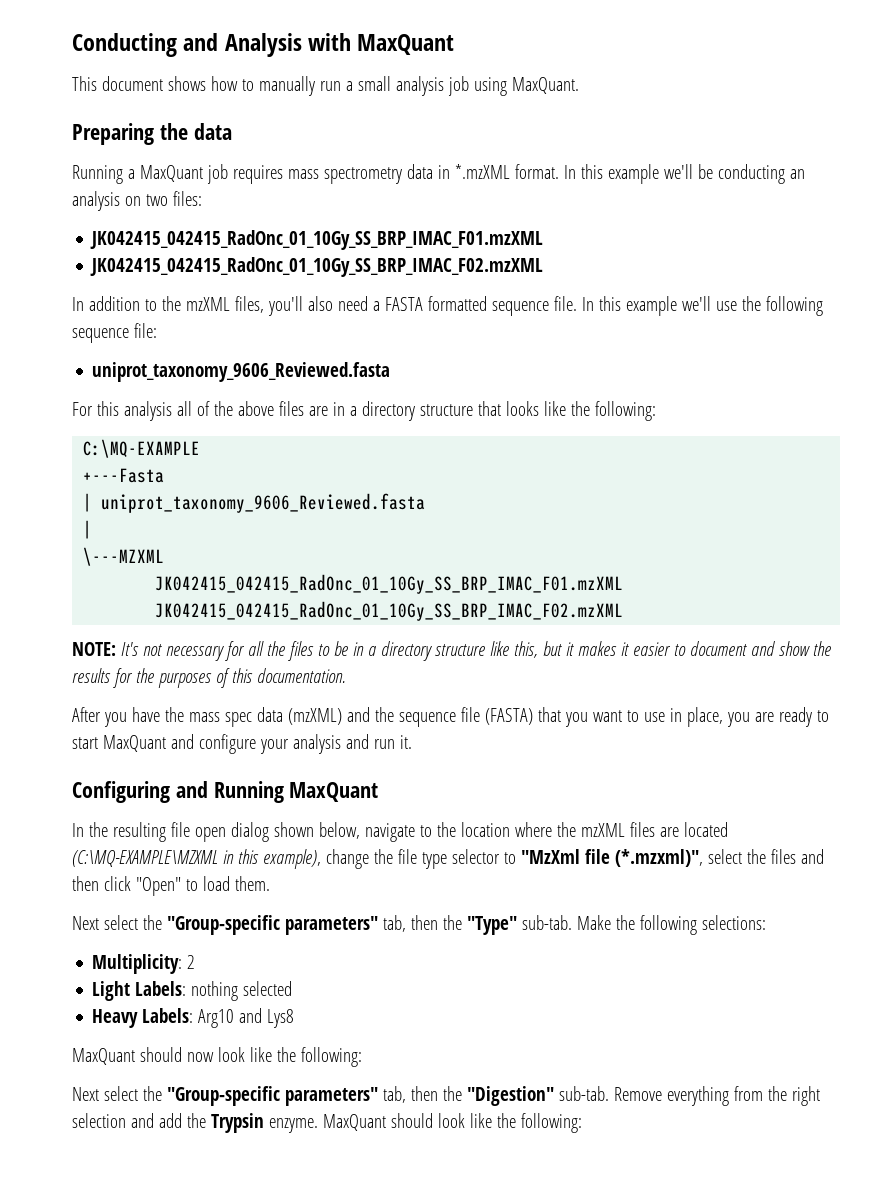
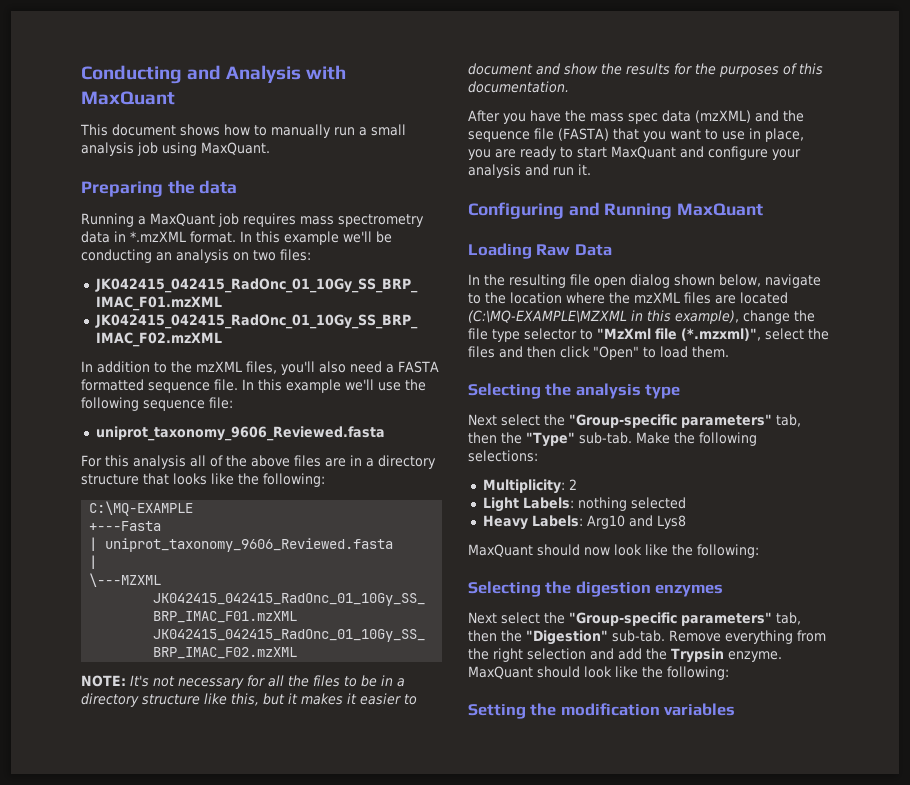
(379, 792) none -> [468,243,612,259] // Loading Raw Data
(270, 883) none -> [468,383,681,399] // Selecting the analysis type
(362, 1057) none -> [468,581,724,597] // Selecting the digestion enzymes
(582, 1123) none -> [468,703,736,719] // Setting the modification variables

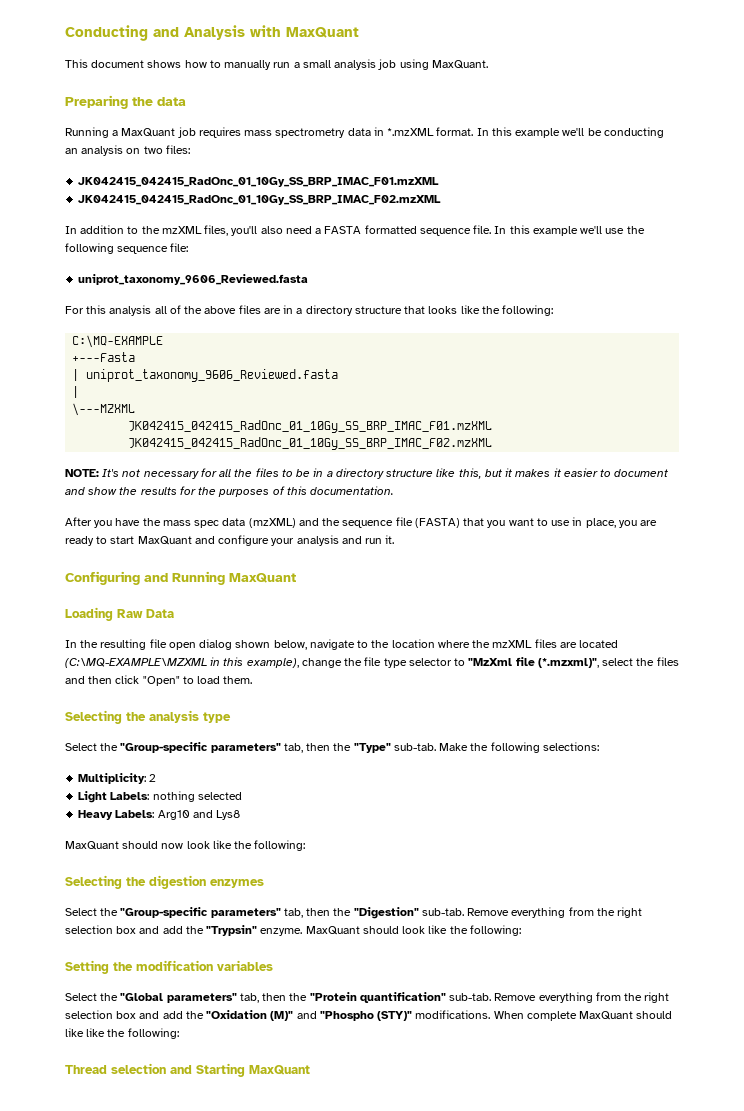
[468,414,540,426] Next select -> [65,743,97,751] Select
[468,612,540,624] Next select -> [65,908,97,916] Select
[590,648,724,663] and add the Trypsin -> [116,925,258,936] box and add the "Trypsin"
(736, 709) none -> [65,992,670,1003] [65,1010,673,1021] [65,1028,179,1039] [65,1063,310,1077] // Select the "Global parameters" tab, then the "Protein quantification" sub-tab. Remove everything from the right selection box and add the "Oxidation (M)" and "Phospho (STY)" modifications. When complete MaxQuant should like like the following: // Thread selection and Starting MaxQuant

